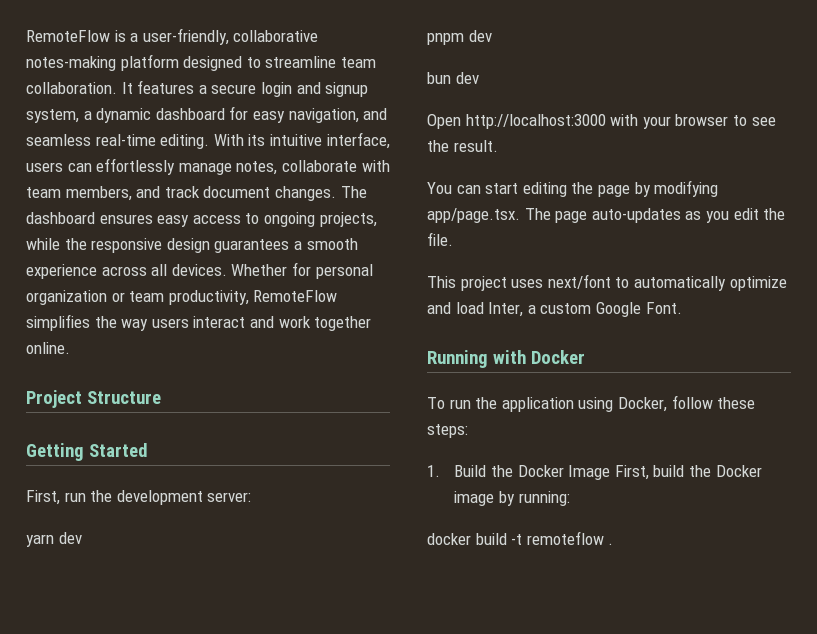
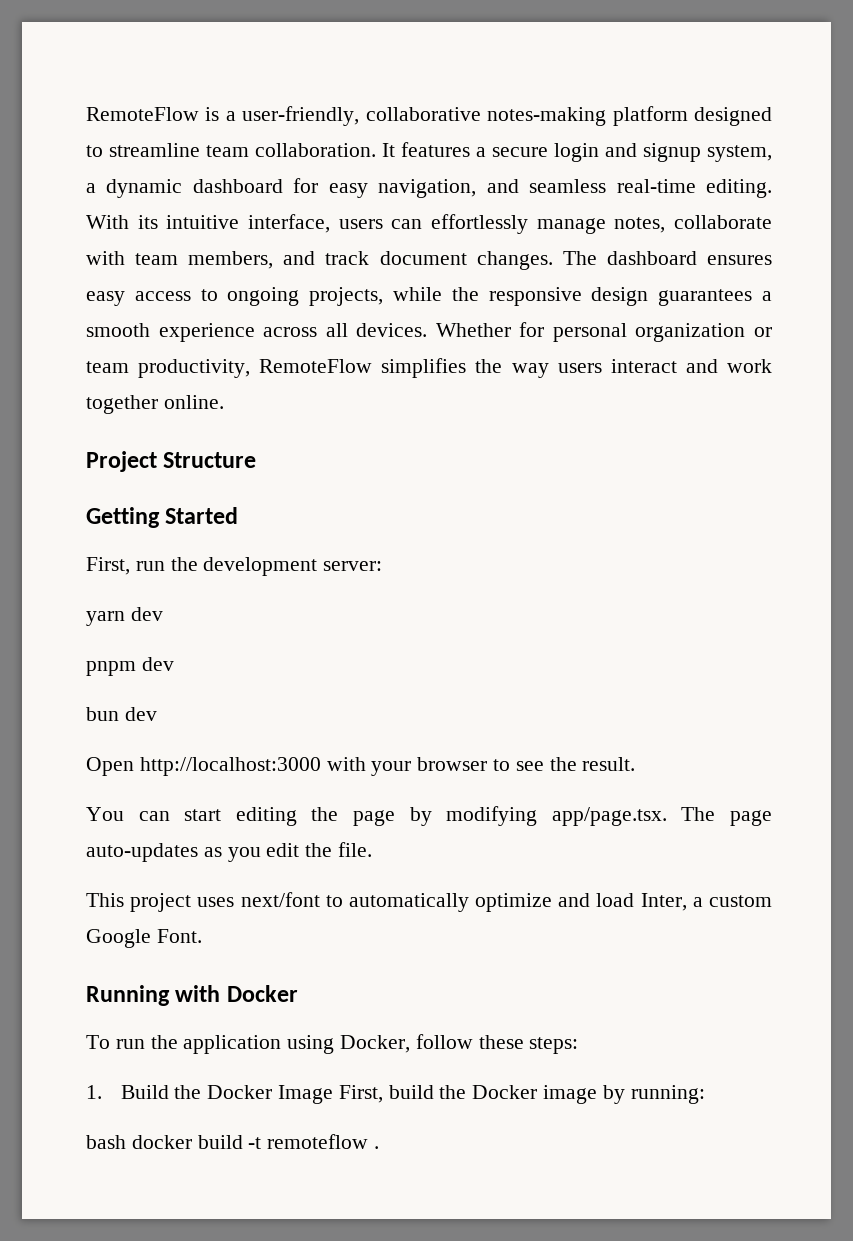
(570, 498) none -> [86,1135,126,1149] bash

